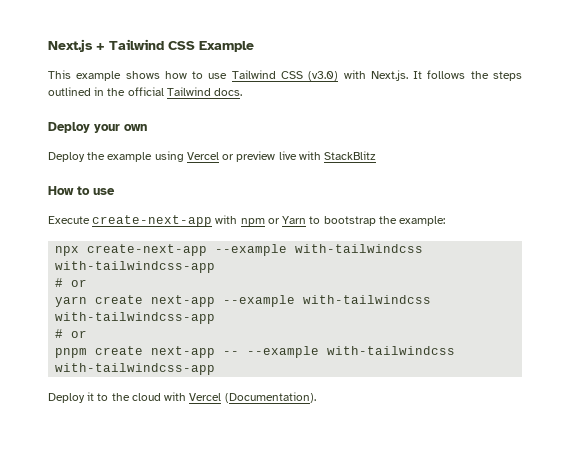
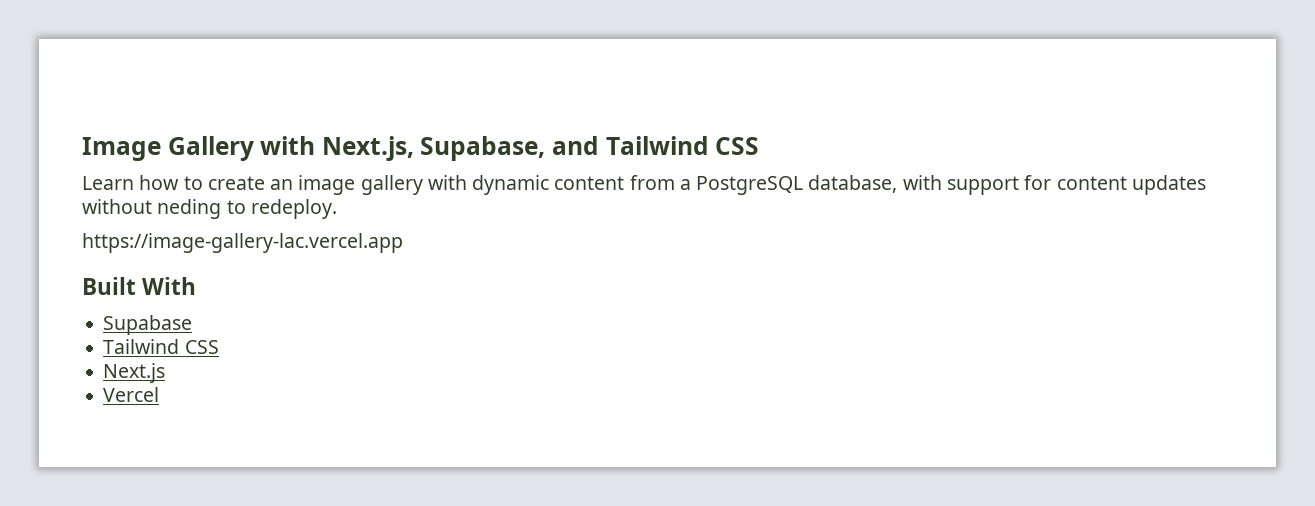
[48,39,254,52] [48,70,522,81] [48,87,243,96] [48,122,147,133] [48,151,377,162] [48,186,115,195] [48,215,446,227] [55,244,424,256] [55,261,216,273] [55,278,88,287] [55,295,432,307] [55,312,216,324] [55,329,88,338] [55,346,456,358] [55,363,216,375] [48,392,316,403] Next.js + Tailwind CSS Example // This example shows how to use Tailwind CSS (v3.0) with Next.js. It follows the steps outlined in the official Tailwind docs. // Deploy your own // Deploy the example using Vercel or preview live with StackBlitz // How to use // Execute create-next-app with npm or Yarn to bootstrap the example: // npx create-next-app --example with-tailwindcss with-tailwindcss-app // # or // yarn create next-app --example with-tailwindcss with-tailwindcss-app // # or // pnpm create next-app -- --example with-tailwindcss with-tailwindcss-app // Deploy it to the cloud with Vercel (Documentation). -> [82,136,760,161] [82,175,1206,195] [82,199,337,219] [82,233,403,253] [82,277,197,295] [103,315,193,335] [103,339,219,354] [103,363,166,383] [103,387,160,402] Image Gallery with Next.js, Supabase, and Tailwind CSS // Learn how to create an image gallery with dynamic content from a PostgreSQL database, with support for content updates without neding to redeploy. // https://image-gallery-lac.vercel.app // Built With // Supabase // Tailwind CSS // Next.js // Vercel

